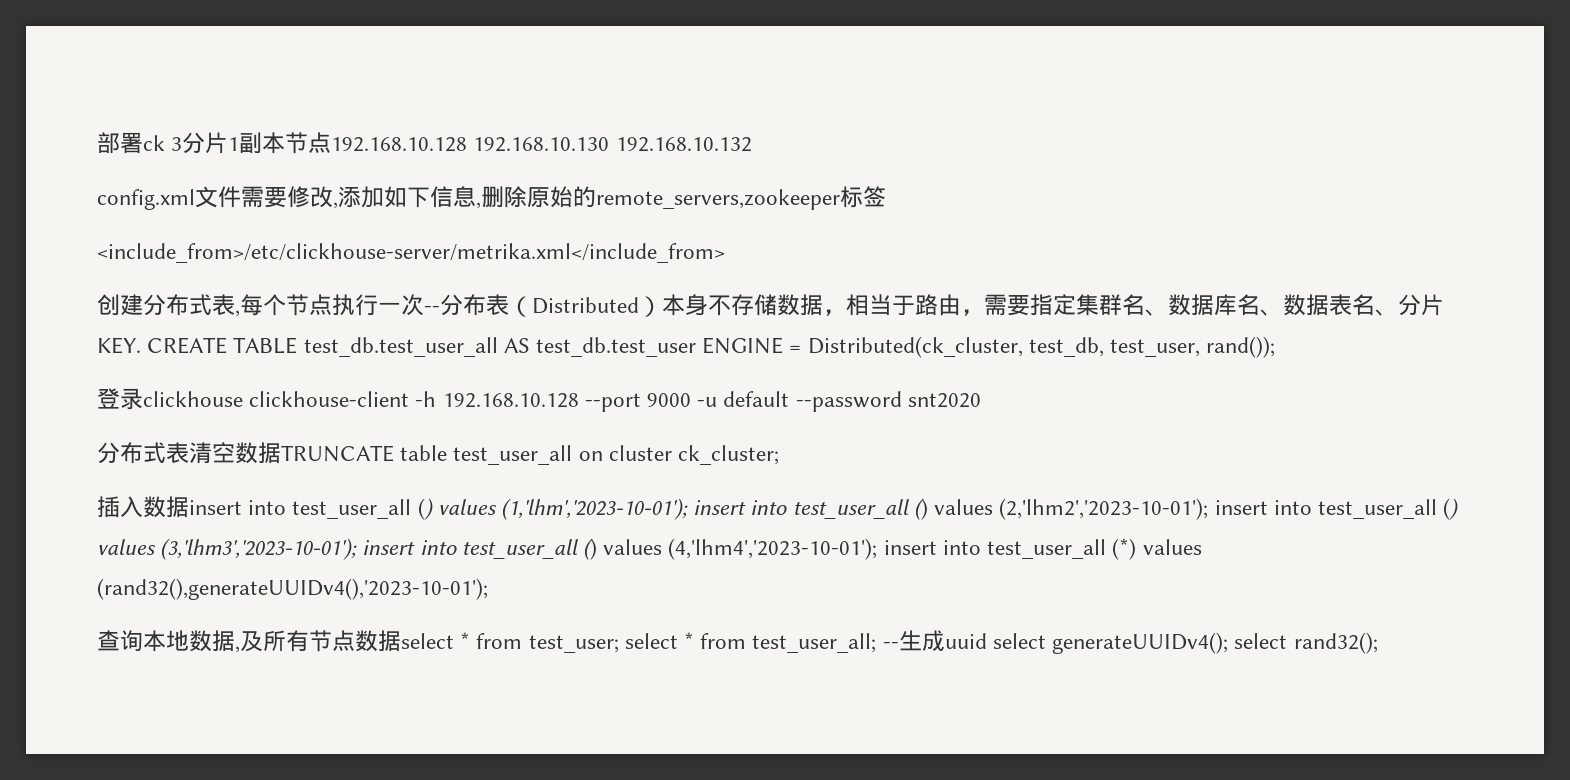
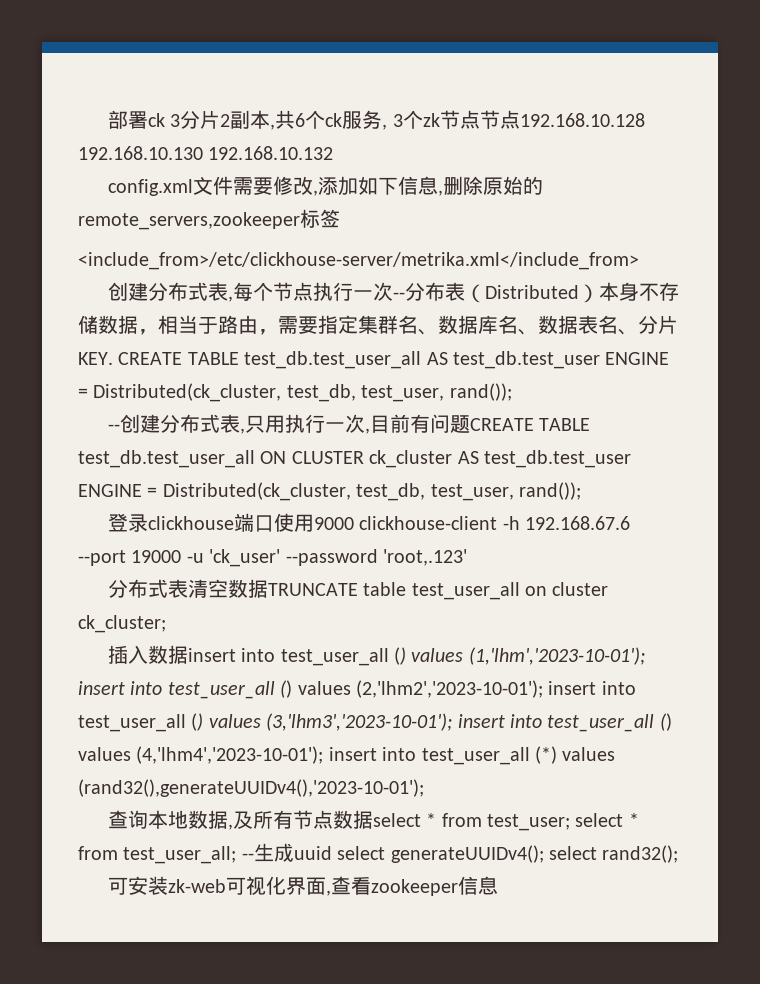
[228,132,286,154] 1副本 -> [220,110,480,130] 2副本,共6个ck服务, 3个zk节点
[97,388,981,412] 登录clickhouse clickhouse-client -h 192.168.10.128 --port 9000 -u default --password snt2020 -> [107,414,591,434] [78,450,631,468] [78,482,581,501] [107,513,630,532] [78,549,467,567] --创建分布式表,只用执行一次,目前有问题CREATE TABLE test_db.test_user_all ON CLUSTER ck_cluster AS test_db.test_user ENGINE = Distributed(ck_cluster, test_db, test_user, rand()); // 登录clickhouse端口使用9000 clickhouse-client -h 192.168.67.6 --port 19000 -u 'ck_user' --password 'root,.123'
(1378, 643) none -> [107,876,498,896] // 可安装zk-web可视化界面,查看zookeeper信息

